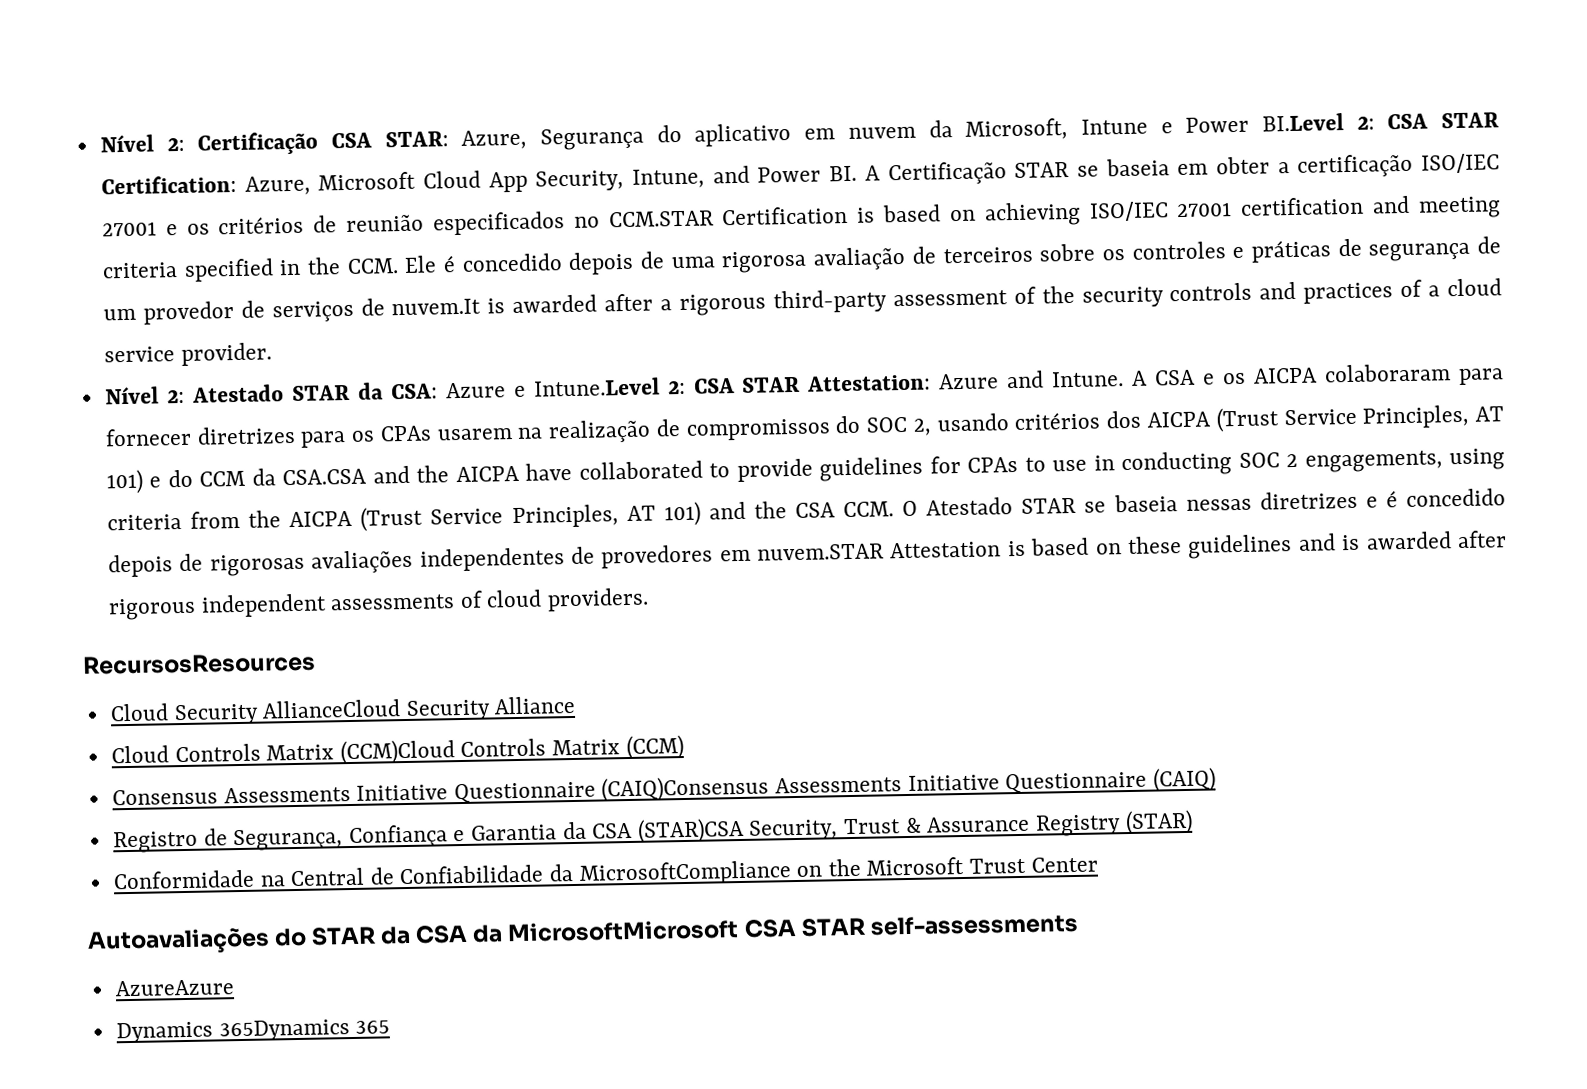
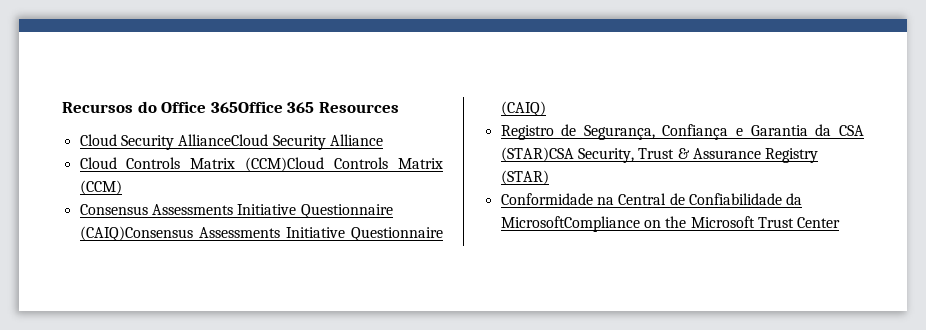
[99,112,1500,156] [100,153,1501,196] [101,195,1502,237] [101,236,1501,282] [102,278,1502,325] [103,342,272,366] [104,363,1504,405] [104,404,1505,448] [105,448,1505,495] [106,488,1507,532] [107,530,1507,578] [107,587,650,621] [82,652,316,675] Nível 2: Certificação CSA STAR: Azure, Segurança do aplicativo em nuvem da Microsoft, Intune e Power BI.Level 2: CSA STAR Certification: Azure, Microsoft Cloud App Security, Intune, and Power BI. A Certificação STAR se baseia em obter a certificação ISO/IEC 27001 e os critérios de reunião especificados no CCM.STAR Certification is based on achieving ISO/IEC 27001 certification and meeting criteria specified in the CCM. Ele é concedido depois de uma rigorosa avaliação de terceiros sobre os controles e práticas de segurança de um provedor de serviços de nuvem.It is awarded after a rigorous third-party assessment of the security controls and practices of a cloud service provider. // Nível 2: Atestado STAR da CSA: Azure e Intune.Level 2: CSA STAR Attestation: Azure and Intune. A CSA e os AICPA colaboraram para fornecer diretrizes para os CPAs usarem na realização de compromissos do SOC 2, usando critérios dos AICPA (Trust Service Principles, AT 101) e do CCM da CSA.CSA and the AICPA have collaborated to provide guidelines for CPAs to use in conducting SOC 2 engagements, using criteria from the AICPA (Trust Service Principles, AT 101) and the CSA CCM. O Atestado STAR se baseia nessas diretrizes e é concedido depois de rigorosas avaliações independentes de provedores em nuvem.STAR Attestation is based on these guidelines and is awarded after rigorous independent assessments of cloud providers. // RecursosResources -> [62,101,399,113] Recursos do Office 365Office 365 Resources
[87,913,1079,956] [114,979,234,997] [115,1019,391,1044] // Autoavaliações do STAR da CSA da MicrosoftMicrosoft CSA STAR self-assessments // AzureAzure // Dynamics 365Dynamics 365 -> (841, 222) none

